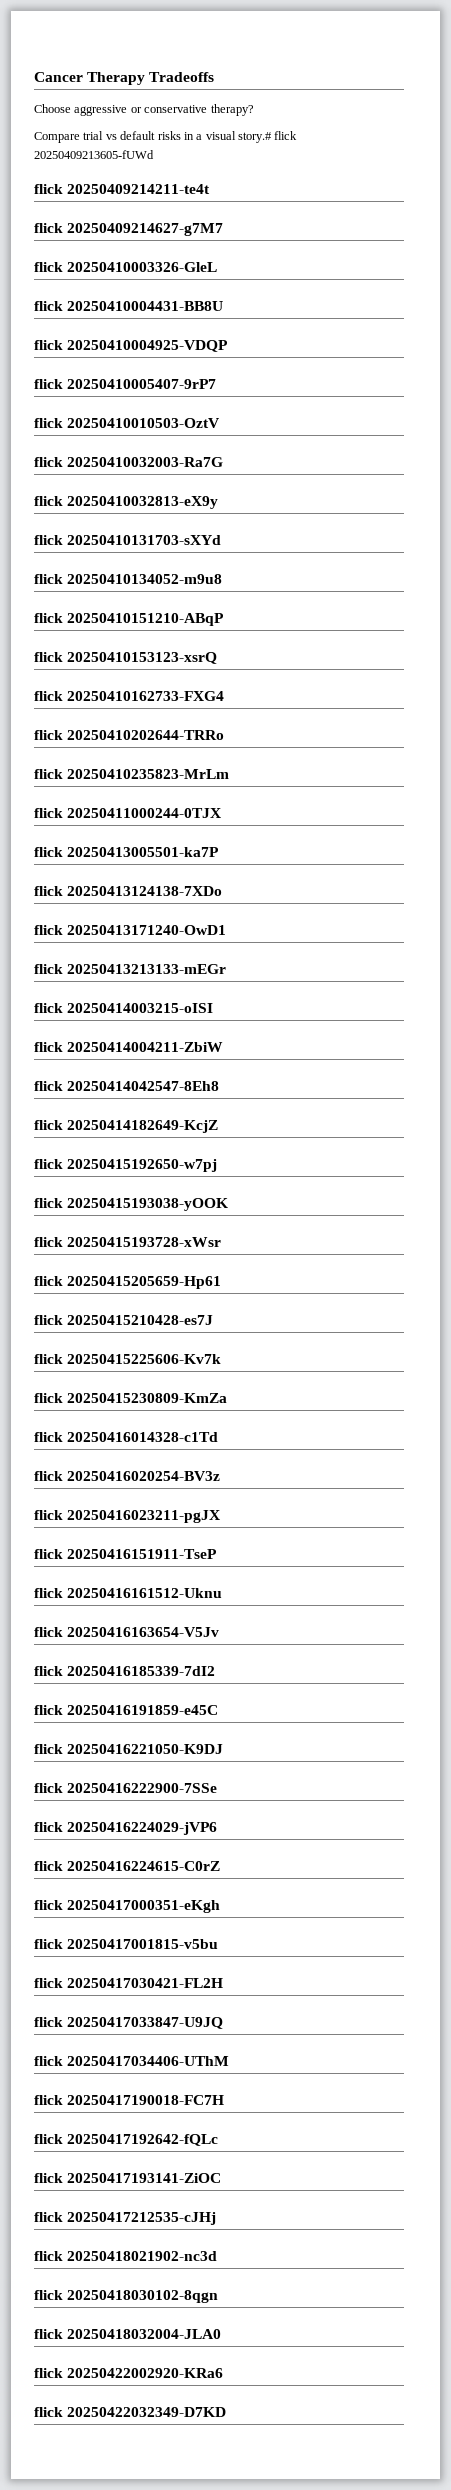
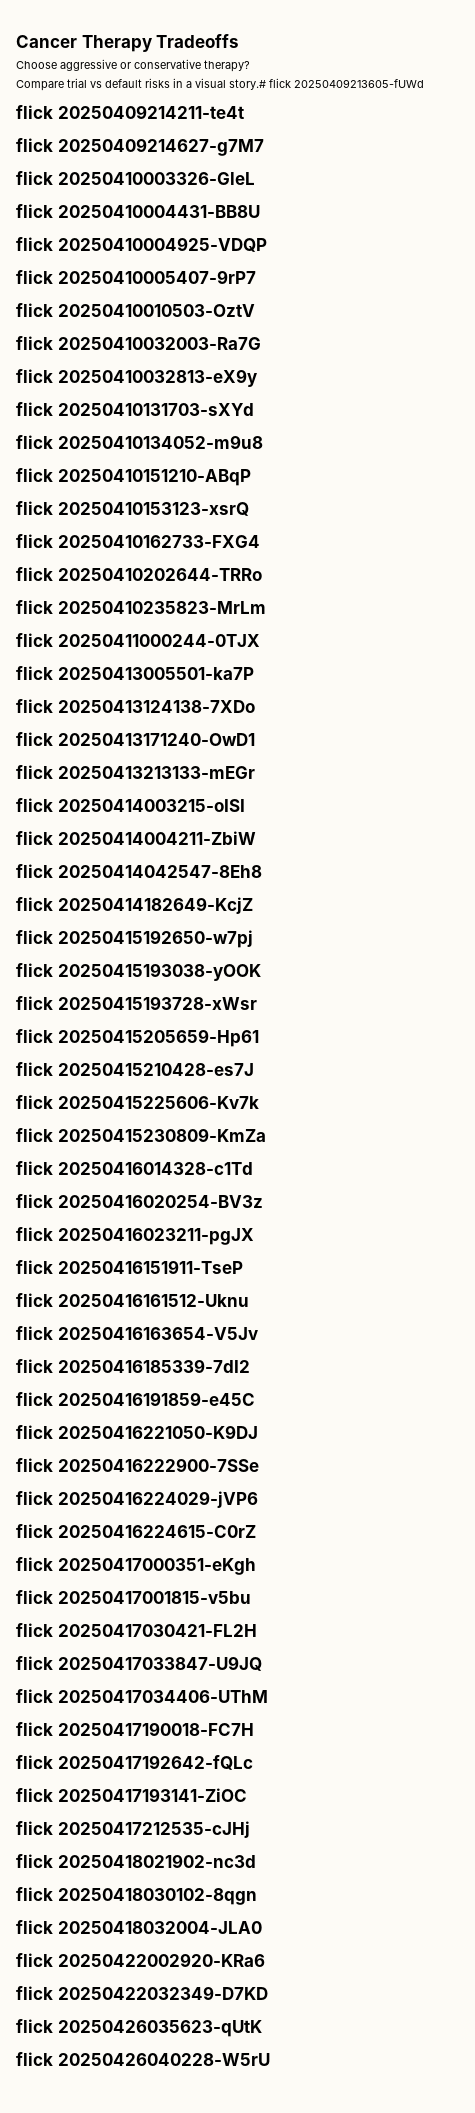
(227, 2412) none -> [16,2019,262,2037] [16,2052,270,2066] // flick 20250426035623-qUtK // flick 20250426040228-W5rU

